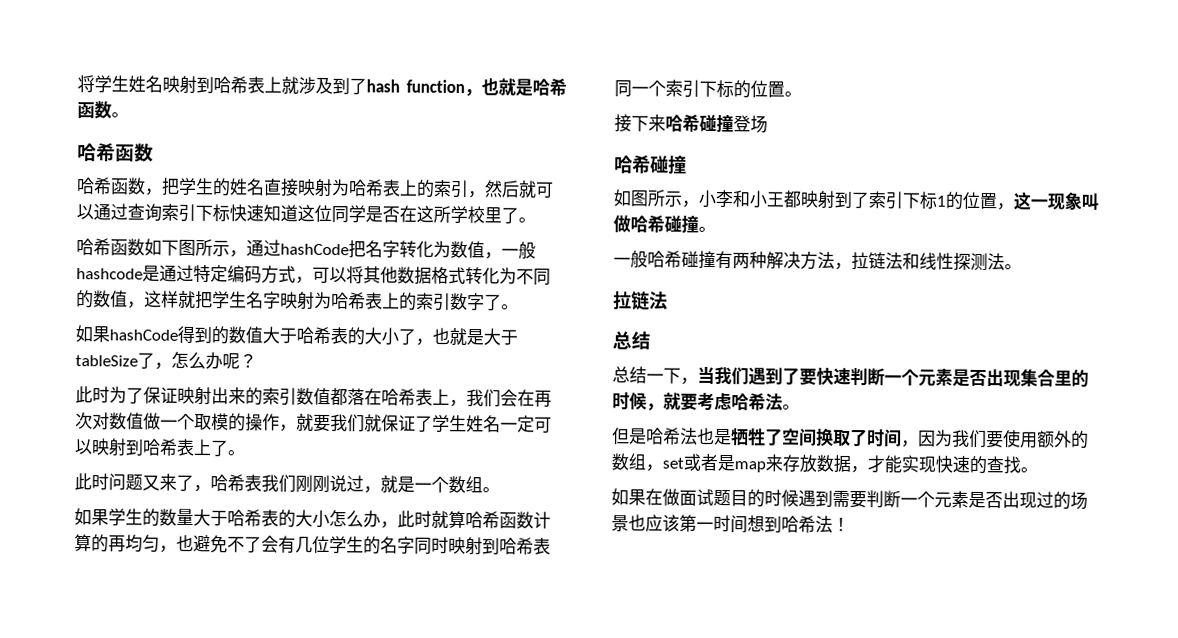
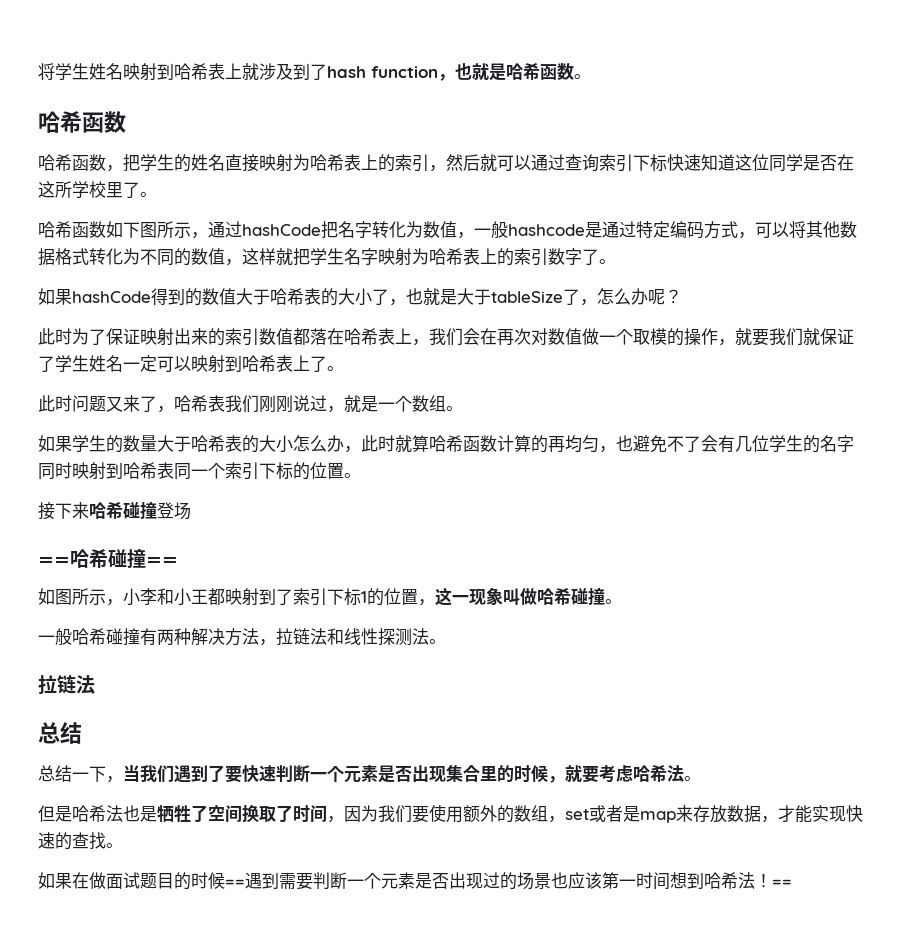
[614,155,687,174] 哈希碰撞 -> [38,549,178,568] ==哈希碰撞==
(799, 498) none -> [225,879,245,887] ==
(850, 524) none -> [772,879,792,887] ==

